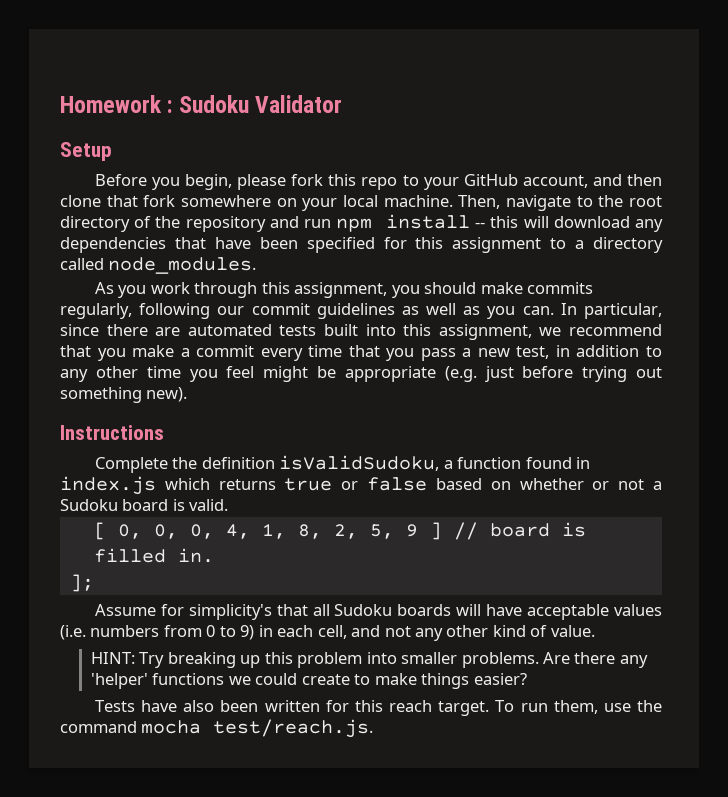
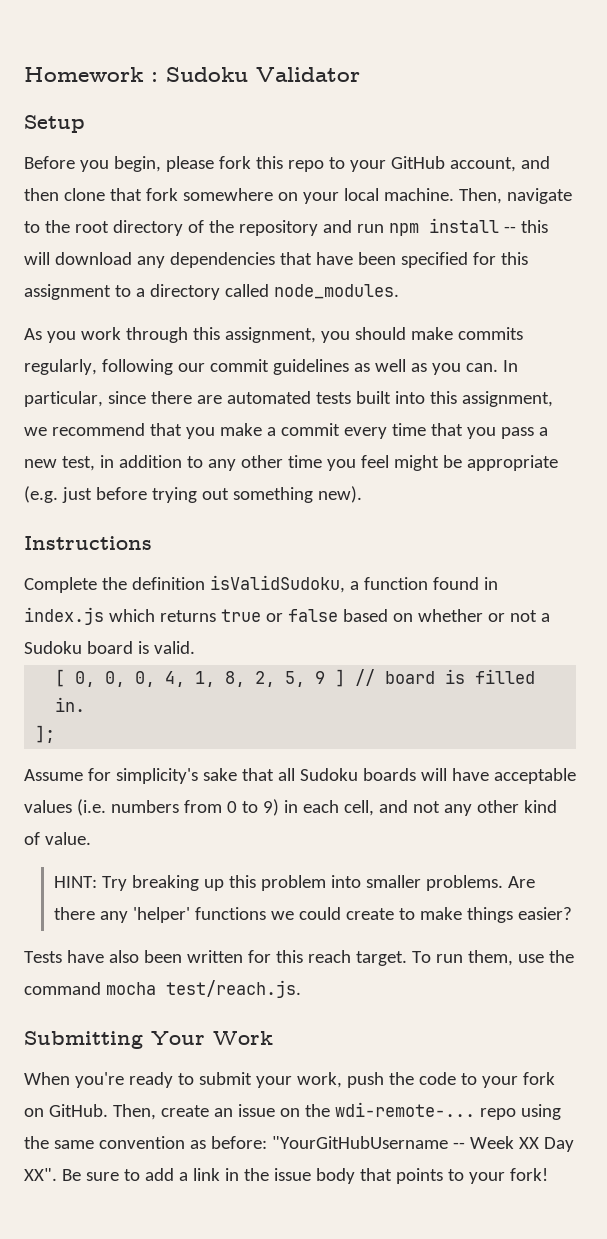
(272, 612) none -> [202,768,237,781] sake
(374, 728) none -> [24,1031,273,1049] [24,1072,555,1088] [24,1102,561,1120] [24,1136,574,1152] [24,1168,548,1184] // Submitting Your Work // When you're ready to submit your work, push the code to your fork on GitHub. Then, create an issue on the wdi-remote-... repo using the same convention as before: "YourGitHubUsername -- Week XX Day XX". Be sure to add a link in the issue body that points to your fork!

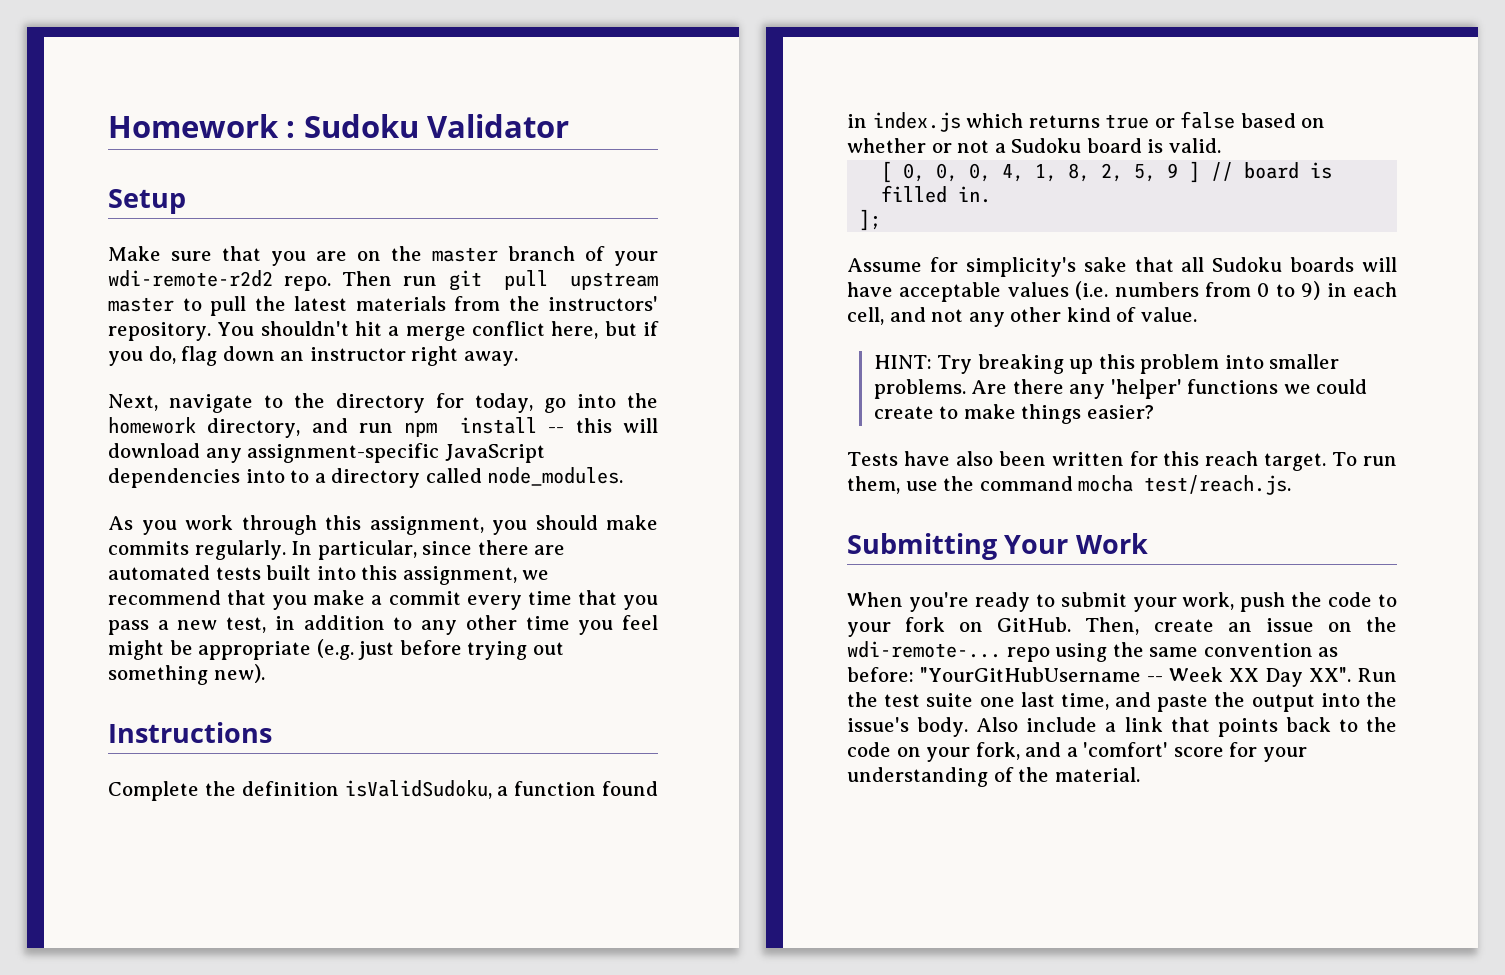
[24,156,550,172] [24,188,572,204] [24,220,318,236] Before you begin, please fork this repo to your GitHub account, and then clone that fork somewhere on your local machine. Then, navigate to the root directory of the repository -> [108,246,658,266] [108,270,658,291] [108,296,658,316] [108,321,659,341] [108,346,518,366] [108,393,658,413] [108,417,301,438] Make sure that you are on the master branch of your wdi-remote-r2d2 repo. Then run git pull upstream master to pull the latest materials from the instructors' repository. You shouldn't hit a merge conflict here, but if you do, flag down an instructor right away. // Next, navigate to the directory for today, go into the homework directory,
[169,252,528,268] [24,284,111,300] dependencies that have been specified for this assignment -> [247,443,545,463] [108,468,285,488] assignment-specific JavaScript dependencies into
[24,359,498,375] regularly, following our commit guidelines as well as you can. -> [194,540,286,560] regularly.
[61,1168,548,1184] Be sure to add a link in the issue body that points to your fork! -> [1357,668,1397,682] [847,692,1397,712] [847,717,1397,737] [847,742,1307,762] [847,767,1140,787] Run the test suite one last time, and paste the output into the issue's body. Also include a link that points back to the code on your fork, and a 'comfort' score for your understanding of the material.

